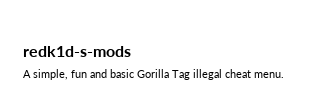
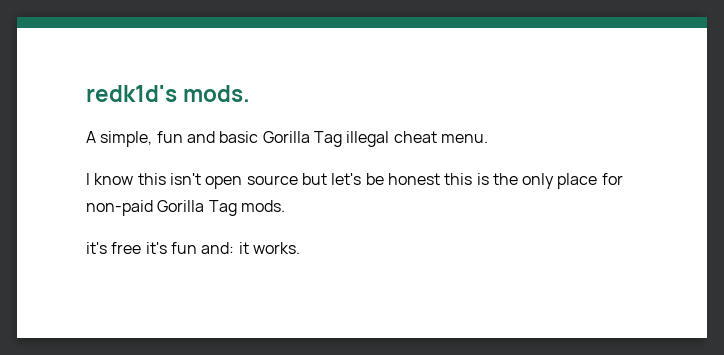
[23,46,131,57] redk1d-s-mods -> [86,85,251,102] redk1d's mods.
(284, 75) none -> [86,173,623,189] [86,200,285,216] [86,242,300,254] // I know this isn't open source but let's be honest this is the only place for non-paid Gorilla Tag mods. // it's free it's fun and: it works.

